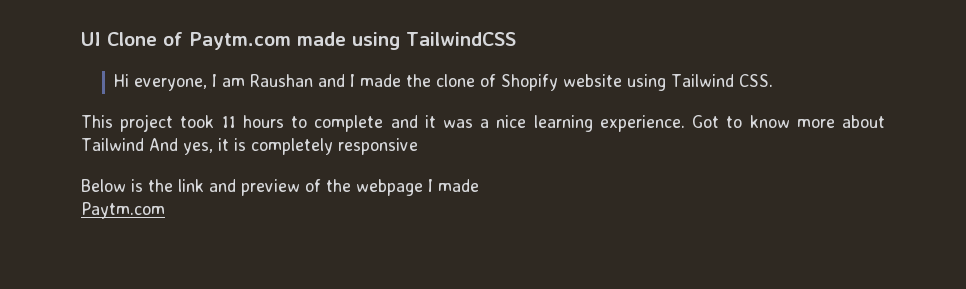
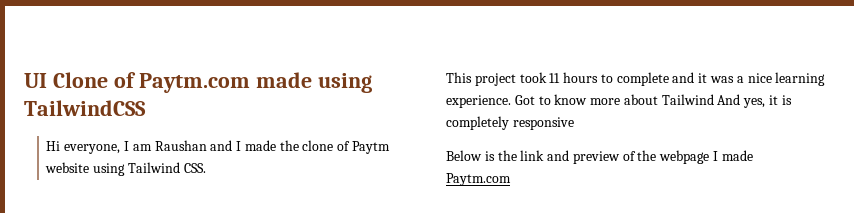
[501,74,559,91] Shopify -> [351,141,390,154] Paytm

